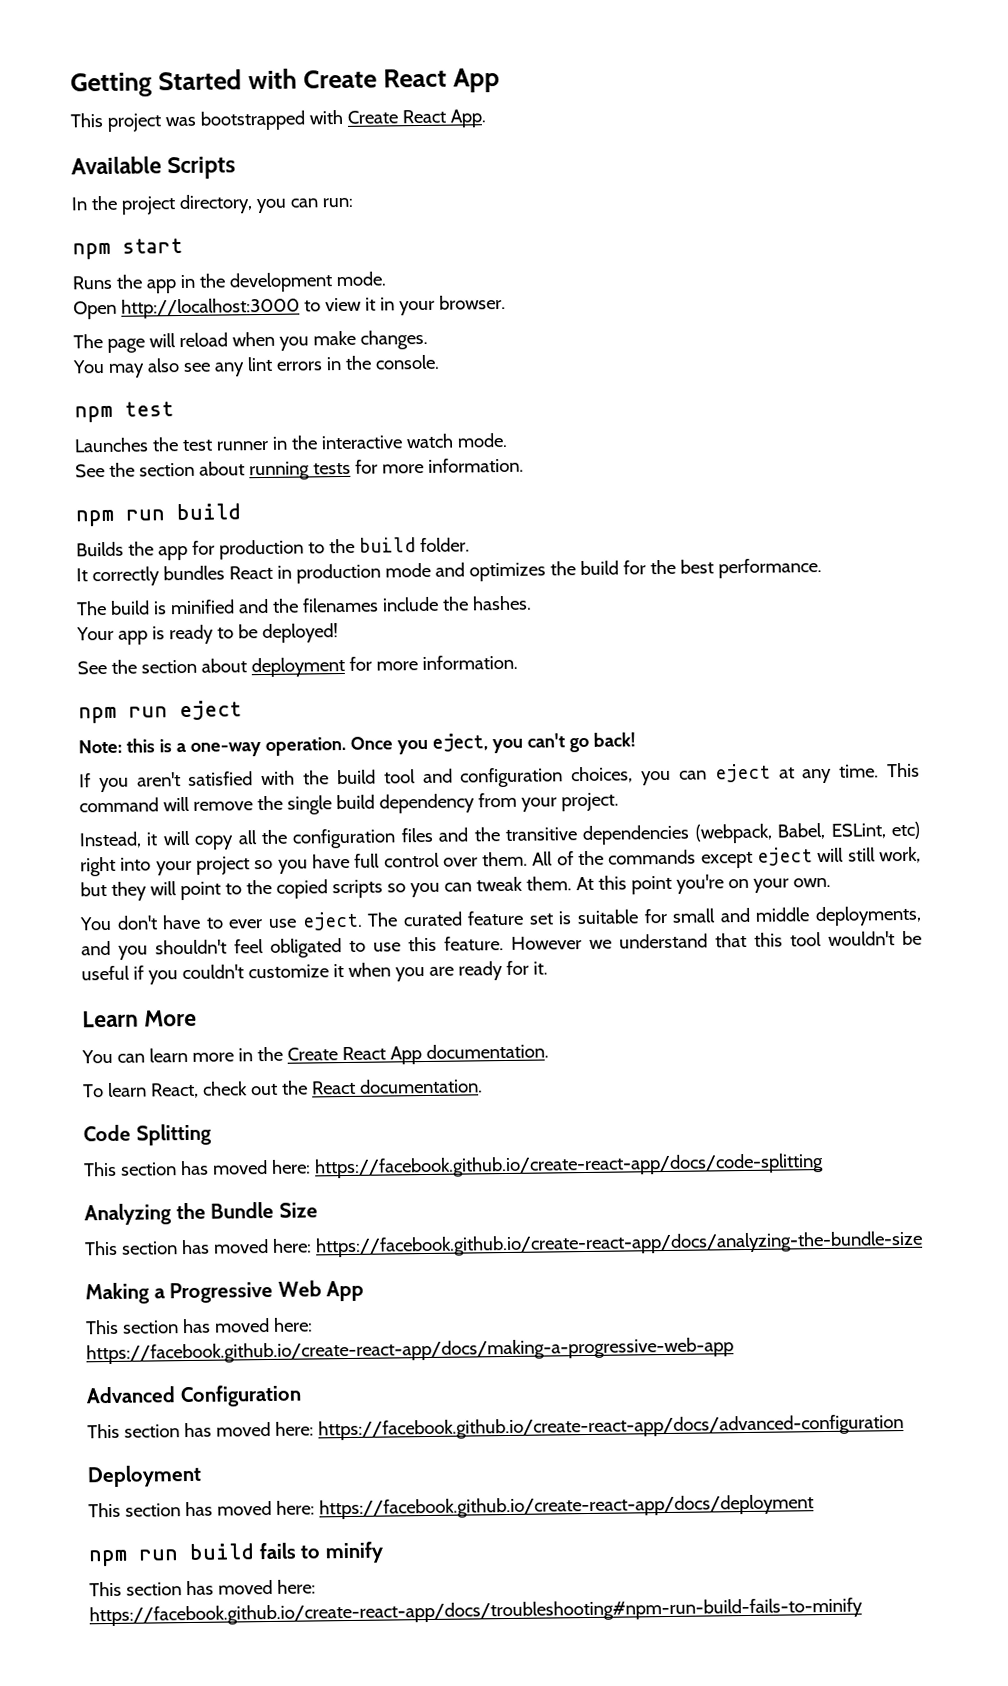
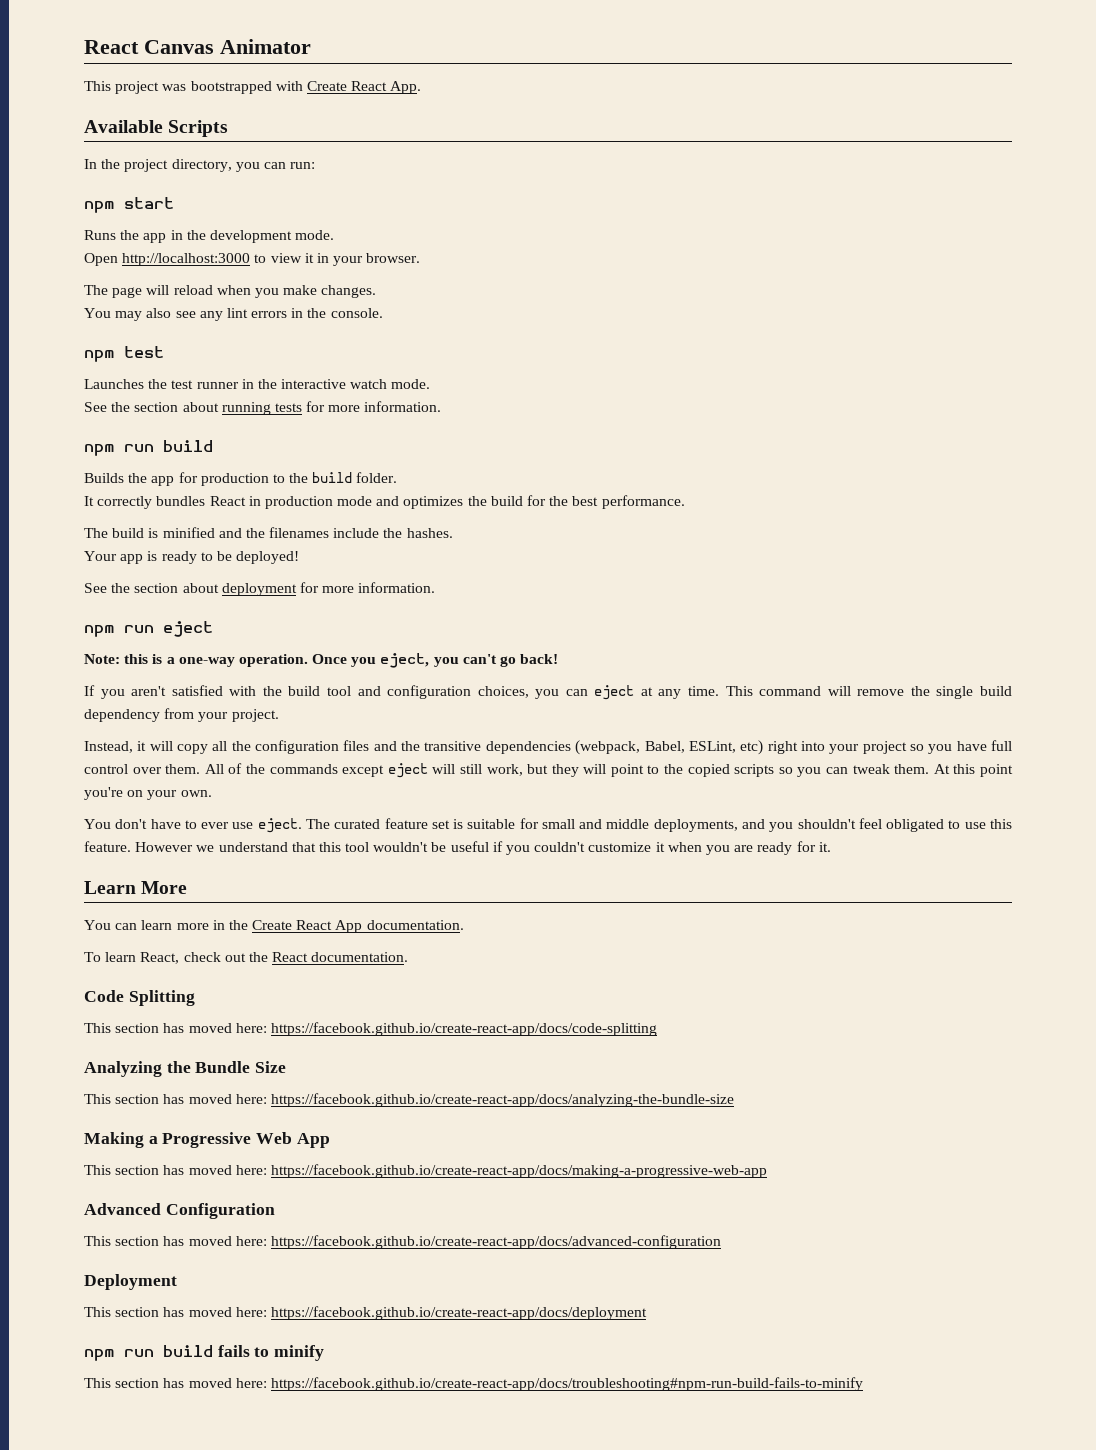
[70,67,501,98] Getting Started with Create React App -> [84,39,311,54] React Canvas Animator

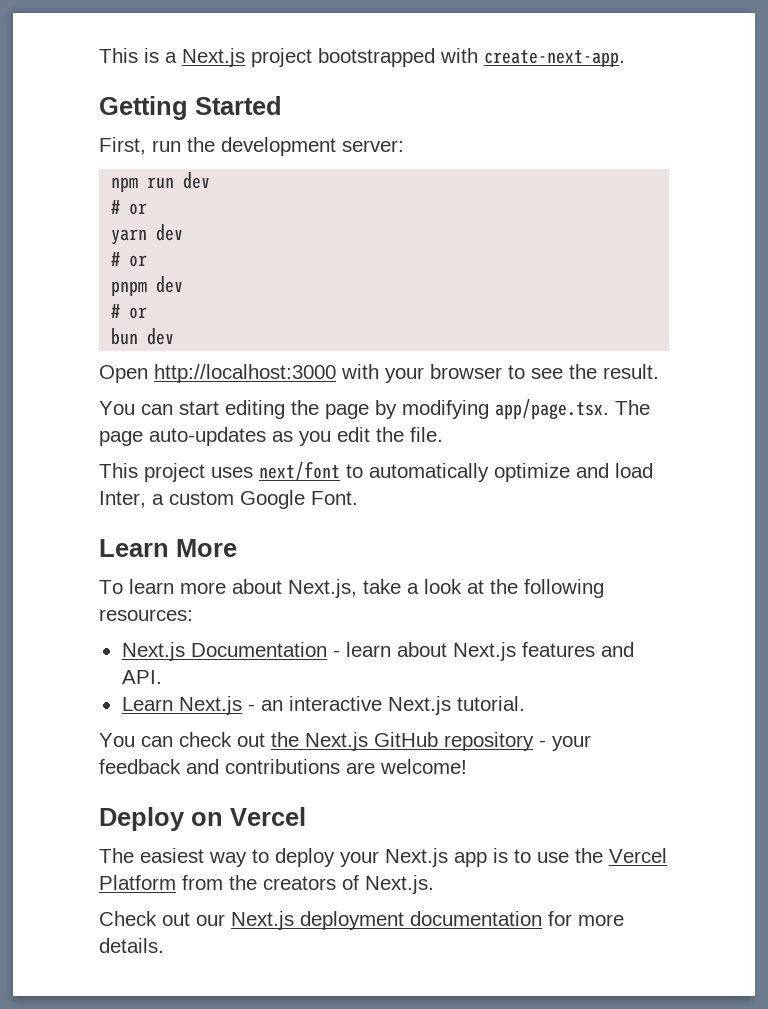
[84,39,311,54] [84,81,422,94] [84,120,229,137] [84,159,316,172] [84,197,174,213] [84,230,335,243] [84,253,421,266] [84,285,377,298] [84,308,383,321] [84,346,164,362] [84,379,431,389] [84,401,442,415] [84,440,213,456] [84,472,398,486] [84,495,685,509] [84,527,453,538] [84,551,300,564] [84,582,436,596] [84,621,213,637] [84,653,559,668] [84,685,1013,700] [84,708,279,722] [84,740,1012,755] [84,763,1014,778] [84,787,212,800] [84,818,1012,833] [84,841,831,855] [84,881,188,894] [84,920,464,933] [84,952,409,964] [84,990,195,1006] [84,1022,657,1036] [84,1061,287,1077] [84,1093,734,1107] [84,1132,330,1148] [84,1164,767,1178] [84,1203,275,1219] [84,1235,721,1249] [84,1274,177,1290] [84,1306,647,1320] [84,1345,325,1361] [84,1377,863,1391] React Canvas Animator // This project was bootstrapped with Create React App. // Available Scripts // In the project directory, you can run: // npm start // Runs the app in the development mode. // Open http://localhost:3000 to view it in your browser. // The page will reload when you make changes. // You may also see any lint errors in the console. // npm test // Launches the test runner in the interactive watch mode. // See the section about running tests for more information. // npm run build // Builds the app for production to the build folder. // It correctly bundles React in production mode and optimizes the build for the best performance. // The build is minified and the filenames include the hashes. // Your app is ready to be deployed! // See the section about deployment for more information. // npm run eject // Note: this is a one-way operation. Once you eject, you can't go back! // If you aren't satisfied with the build tool and configuration choices, you can eject at any time. This command will remove the single build dependency from your project. // Instead, it will copy all the configuration files and the transitive dependencies (webpack, Babel, ESLint, etc) right into your project so you have full control over them. All of the commands except eject will still work, but they will point to the copied scripts so you can tweak them. At this point you're on your own. // You don't have to ever use eject. The curated feature set is suitable for small and middle deployments, and you shouldn't feel obligated to use this feature. However we understand that this tool wouldn't be useful if you couldn't customize it when you are ready for it. // Learn More // You can learn more in the Create React App documentation. // To learn React, check out the React documentation. // Code Splitting // This section has moved here: https://facebook.github.io/create-react-app/docs/code-splitting // Analyzing the Bundle Size // This section has moved here: https://facebook.github.io/create-react-app/docs/analyzing-the-bundle-size // Making a Progressive Web App // This section has moved here: https://facebook.github.io/create-react-app/docs/making-a-progressive-web-app // Advanced Configuration // This section has moved here: https://facebook.github.io/create-react-app/docs/advanced-configuration // Deployment // This section has moved here: https://facebook.github.io/create-react-app/docs/deployment // npm run build fails to minify // This section has moved here: https://facebook.github.io/create-react-app/docs/troubleshooting#npm-run-build-fails-to-minify -> [99,48,625,67] [99,96,282,120] [99,137,404,156] [111,172,211,192] [111,200,148,215] [111,224,184,245] [111,252,148,267] [111,276,184,296] [111,304,148,319] [111,328,175,345] [99,364,659,383] [99,399,650,420] [99,427,443,446] [99,461,653,482] [99,490,358,509] [99,539,237,557] [99,579,604,598] [99,609,193,621] [121,642,634,661] [121,670,162,684] [121,696,525,715] [99,732,591,751] [99,759,467,774] [99,807,306,831] [99,848,667,867] [99,875,434,894] [99,911,624,930] [99,938,164,953] This is a Next.js project bootstrapped with create-next-app. // Getting Started // First, run the development server: // npm run dev // # or // yarn dev // # or // pnpm dev // # or // bun dev // Open http://localhost:3000 with your browser to see the result. // You can start editing the page by modifying app/page.tsx. The page auto-updates as you edit the file. // This project uses next/font to automatically optimize and load Inter, a custom Google Font. // Learn More // To learn more about Next.js, take a look at the following resources: // Next.js Documentation - learn about Next.js features and API. // Learn Next.js - an interactive Next.js tutorial. // You can check out the Next.js GitHub repository - your feedback and contributions are welcome! // Deploy on Vercel // The easiest way to deploy your Next.js app is to use the Vercel Platform from the creators of Next.js. // Check out our Next.js deployment documentation for more details.

